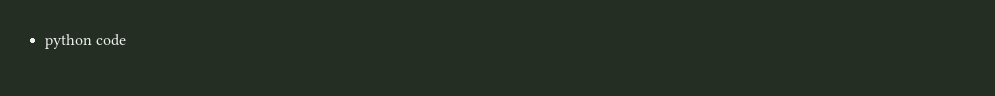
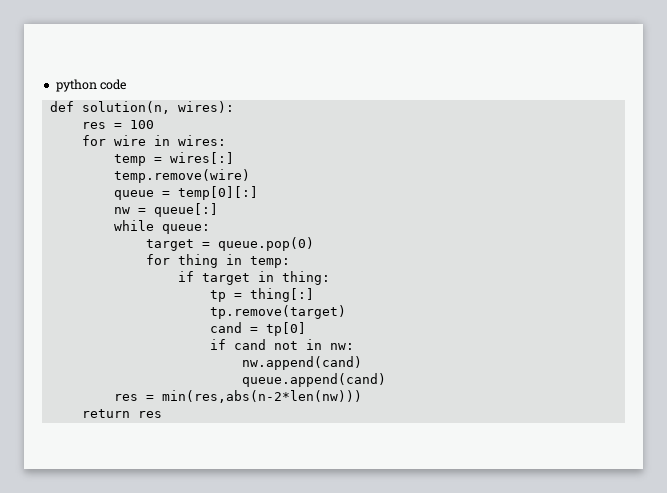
(126, 40) none -> [49,101,234,114] [81,120,154,129] [81,135,226,146] [113,152,234,166] [113,169,250,183] [113,186,258,200] [113,203,218,217] [113,220,210,234] [145,237,314,251] [145,254,290,268] [177,271,330,285] [209,288,314,302] [209,305,346,319] [209,322,306,336] [209,339,354,350] [241,356,362,370] [241,373,386,387] [113,390,362,403] [81,409,162,418] // def solution(n, wires): // res = 100 // for wire in wires: // temp = wires[:] // temp.remove(wire) // queue = temp[0][:] // nw = queue[:] // while queue: // target = queue.pop(0) // for thing in temp: // if target in thing: // tp = thing[:] // tp.remove(target) // cand = tp[0] // if cand not in nw: // nw.append(cand) // queue.append(cand) // res = min(res,abs(n-2*len(nw))) // return res

